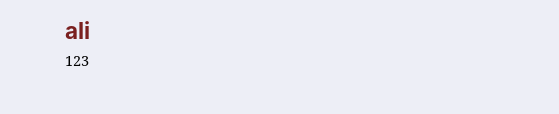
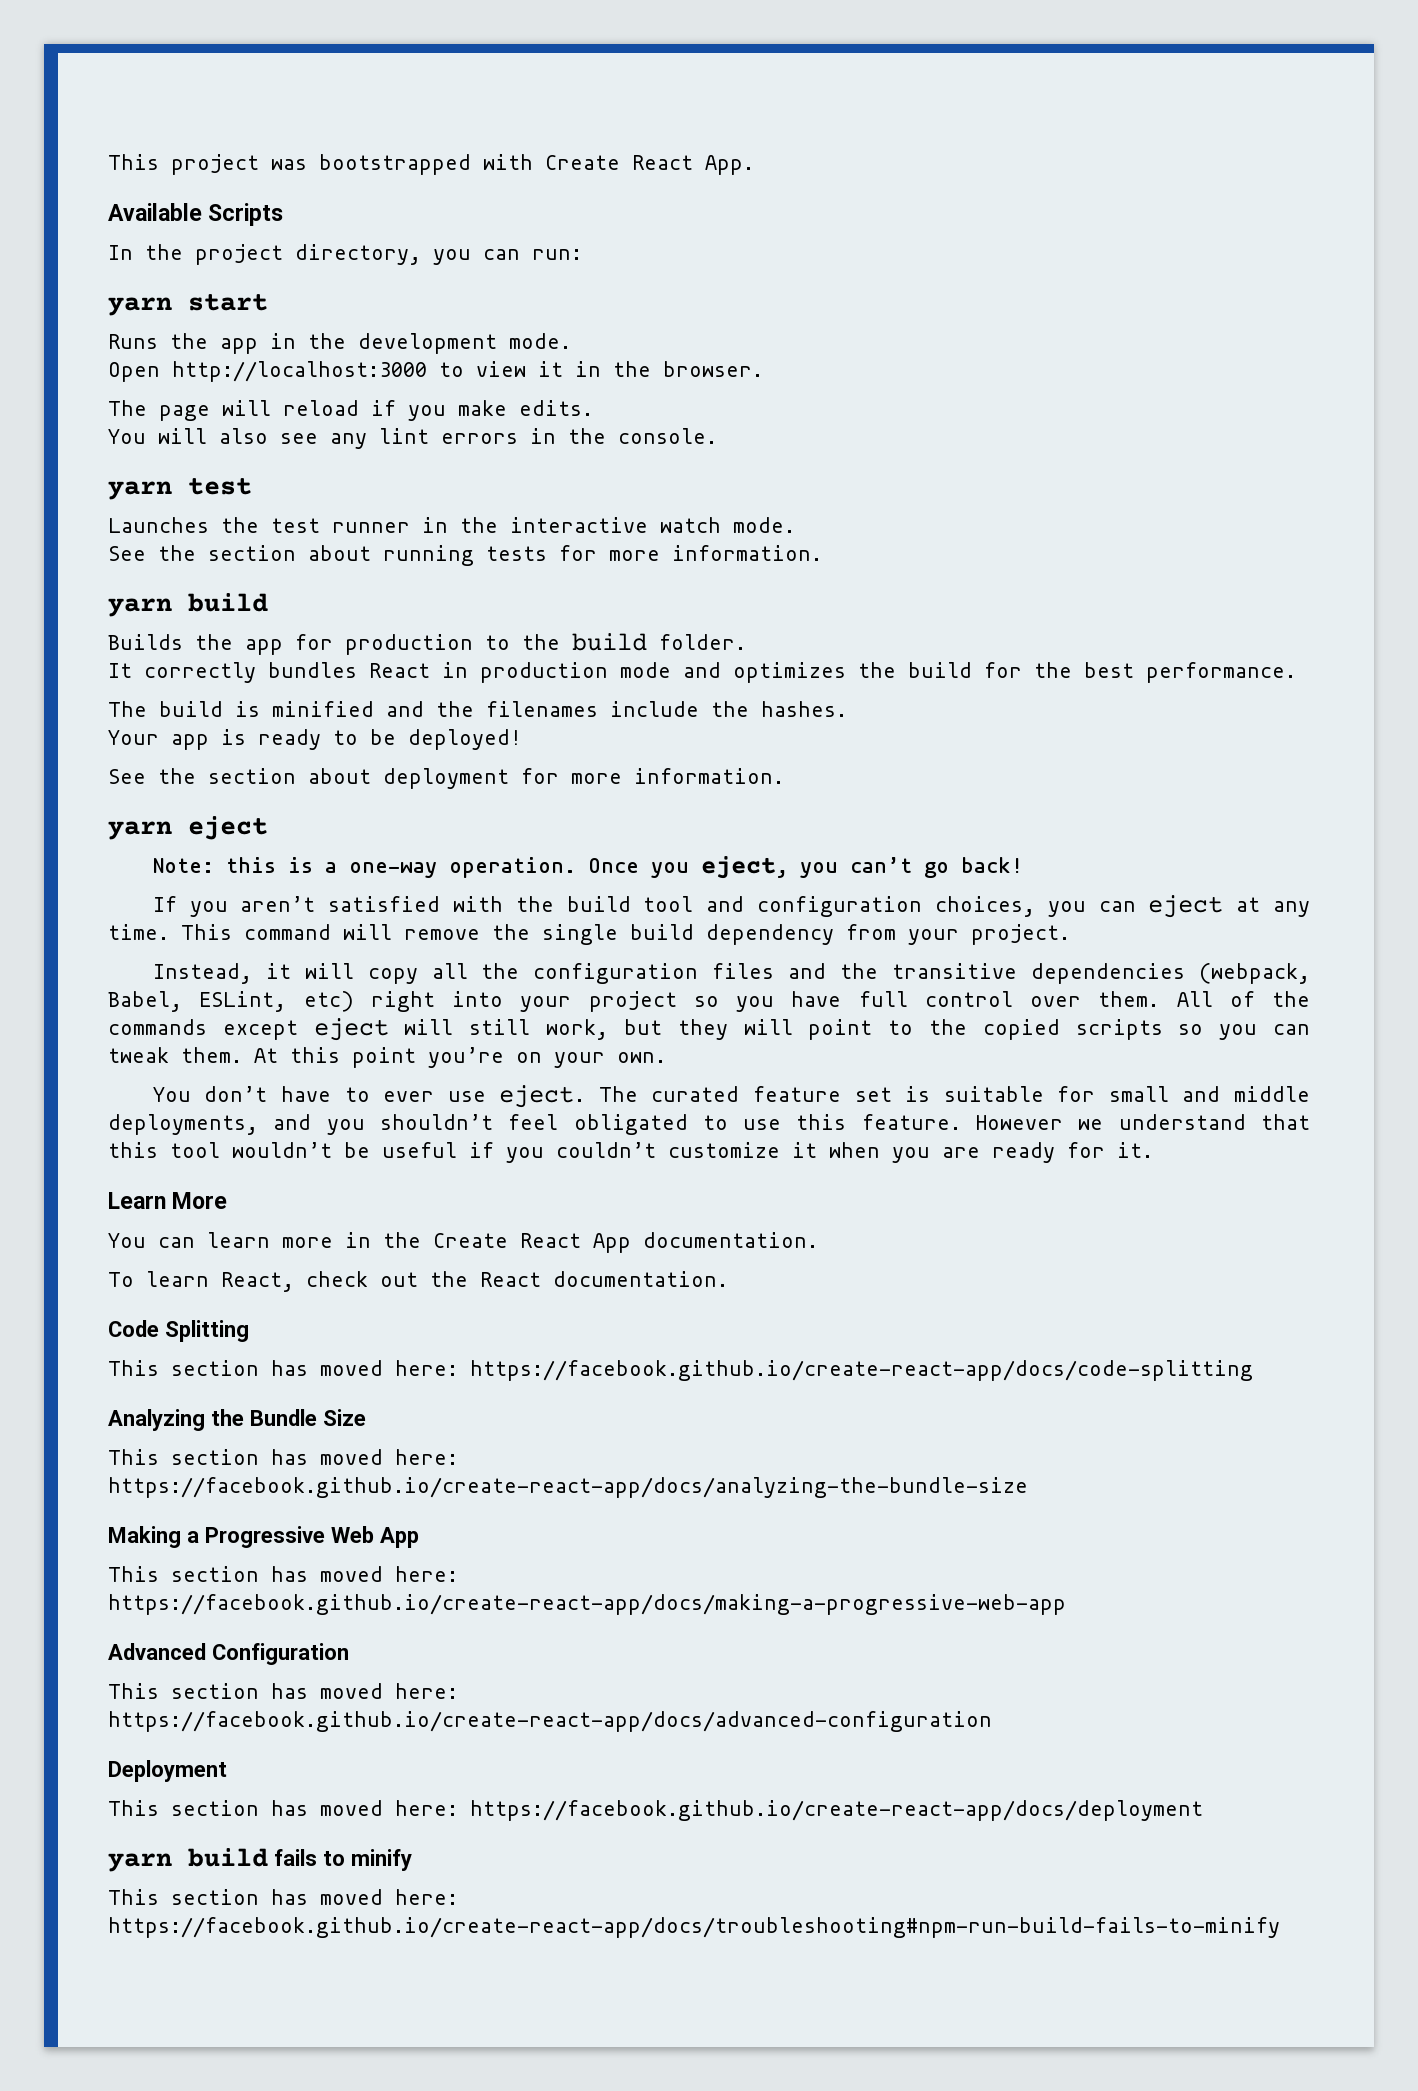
[65,21,90,39] [65,56,89,66] ali // 123 -> [108,154,754,175] [108,203,284,226] [108,244,582,265] [108,294,268,316] [108,333,571,354] [108,361,763,382] [108,400,593,421] [108,428,717,449] [108,478,252,500] [108,517,795,533] [108,545,822,566] [108,593,268,617] [108,633,746,655] [108,662,1296,683] [108,701,847,717] [108,729,522,750] [108,768,784,789] [108,816,268,840] [152,856,1023,879] [152,895,1310,918] [108,924,1070,945] [152,963,1311,984] [108,991,1310,1012] [108,1018,1310,1041] [108,1047,666,1068] [152,1085,1310,1108] [108,1114,1310,1135] [108,1142,1153,1163] [108,1192,228,1209] [108,1232,818,1253] [108,1271,728,1292] [108,1320,249,1342] [108,1360,1253,1381] [108,1409,366,1431] [108,1449,458,1465] [108,1477,1028,1498] [108,1526,419,1548] [108,1566,458,1582] [108,1594,1066,1615] [108,1643,349,1665] [108,1683,458,1699] [108,1711,992,1732] [108,1760,227,1782] [108,1800,1203,1821] [108,1848,412,1872] [108,1889,458,1905] [108,1917,1280,1938] This project was bootstrapped with Create React App. // Available Scripts // In the project directory, you can run: // yarn start // Runs the app in the development mode. // Open http://localhost:3000 to view it in the browser. // The page will reload if you make edits. // You will also see any lint errors in the console. // yarn test // Launches the test runner in the interactive watch mode. // See the section about running tests for more information. // yarn build // Builds the app for production to the build folder. // It correctly bundles React in production mode and optimizes the build for the best performance. // The build is minified and the filenames include the hashes. // Your app is ready to be deployed! // See the section about deployment for more information. // yarn eject // Note: this is a one-way operation. Once you eject, you can’t go back! // If you aren’t satisfied with the build tool and configuration choices, you can eject at any time. This command will remove the single build dependency from your project. // Instead, it will copy all the configuration files and the transitive dependencies (webpack, Babel, ESLint, etc) right into your project so you have full control over them. All of the commands except eject will still work, but they will point to the copied scripts so you can tweak them. At this point you’re on your own. // You don’t have to ever use eject. The curated feature set is suitable for small and middle deployments, and you shouldn’t feel obligated to use this feature. However we understand that this tool wouldn’t be useful if you couldn’t customize it when you are ready for it. // Learn More // You can learn more in the Create React App documentation. // To learn React, check out the React documentation. // Code Splitting // This section has moved here: https://facebook.github.io/create-react-app/docs/code-splitting // Analyzing the Bundle Size // This section has moved here: https://facebook.github.io/create-react-app/docs/analyzing-the-bundle-size // Making a Progressive Web App // This section has moved here: https://facebook.github.io/create-react-app/docs/making-a-progressive-web-app // Advanced Configuration // This section has moved here: https://facebook.github.io/create-react-app/docs/advanced-configuration // Deployment // This section has moved here: https://facebook.github.io/create-react-app/docs/deployment // yarn build fails to minify // This section has moved here: https://facebook.github.io/create-react-app/docs/troubleshooting#npm-run-build-fails-to-minify

